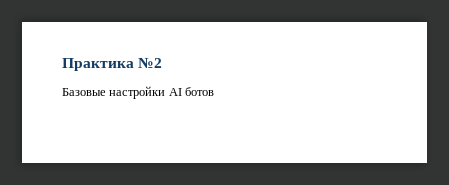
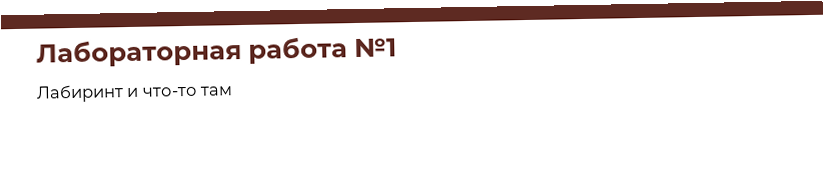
[62,57,163,71] [62,86,215,99] Практика №2 // Базовые настройки AI ботов -> [36,36,398,68] [36,84,234,103] Лабораторная работа №1 // Лабиринт и что-то там

